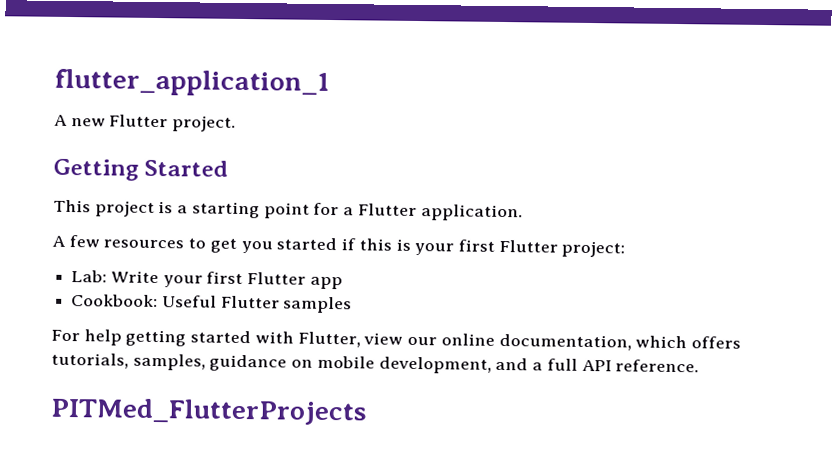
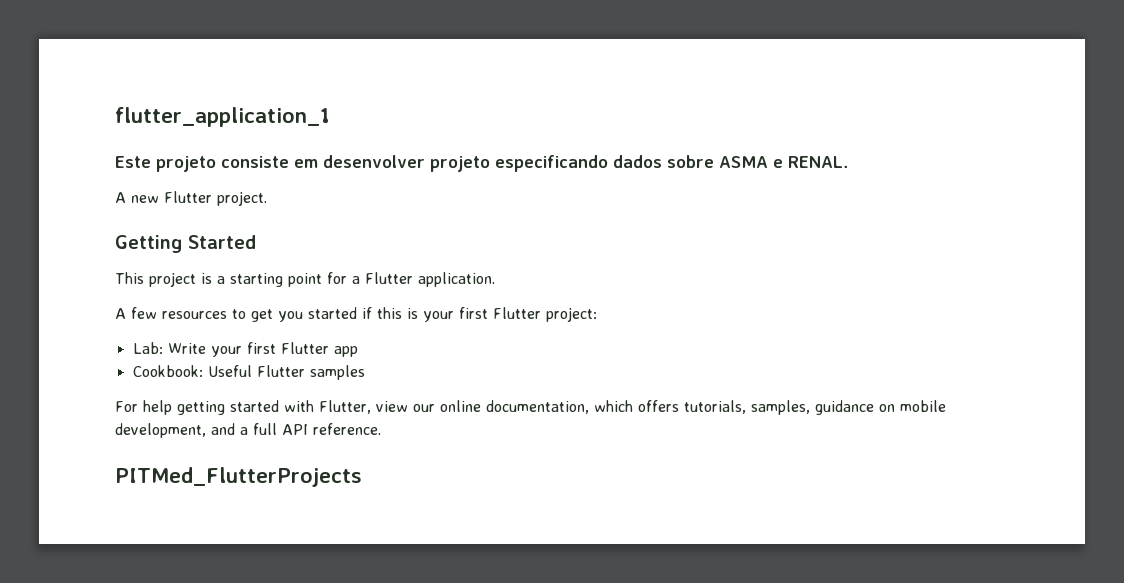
(330, 82) none -> [115,155,848,172] // Este projeto consiste em desenvolver projeto especificando dados sobre ASMA e RENAL.

